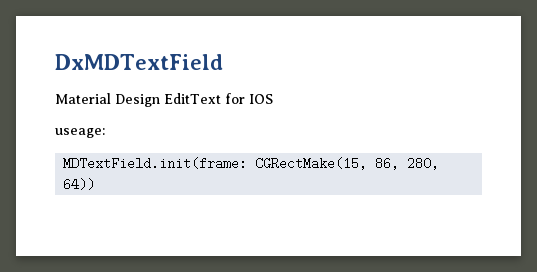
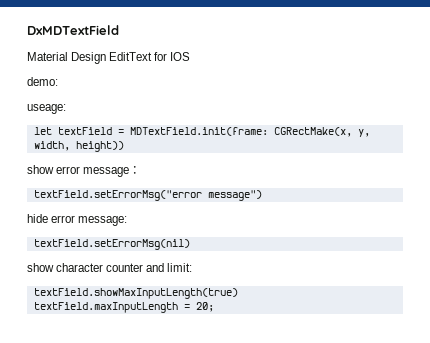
(273, 99) none -> [27,77,58,86] // demo:
[63,157,440,170] [63,178,96,191] MDTextField.init(frame: CGRectMake(15, 86, 280, 64)) -> [33,127,370,137] [33,141,124,152] [27,165,142,177] [33,190,262,201] [27,214,128,226] [33,239,190,250] [27,263,193,272] [33,288,238,299] [33,302,214,313] let textField = MDTextField.init(frame: CGRectMake(x, y, width, height)) // show error message： // textField.setErrorMsg("error message") // hide error message: // textField.setErrorMsg(nil) // show character counter and limit: // textField.showMaxInputLength(true) // textField.maxInputLength = 20;

